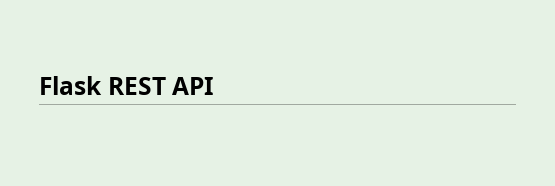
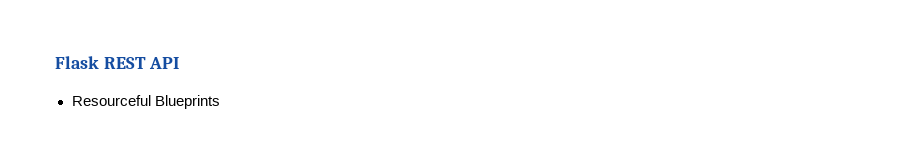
(215, 86) none -> [71,95,220,109] // Resourceful Blueprints

